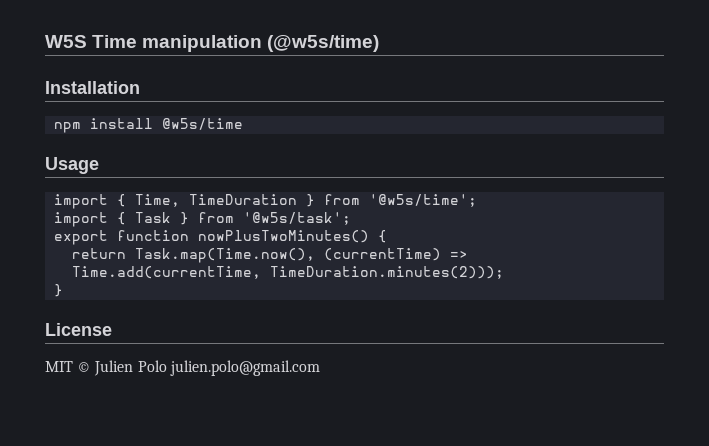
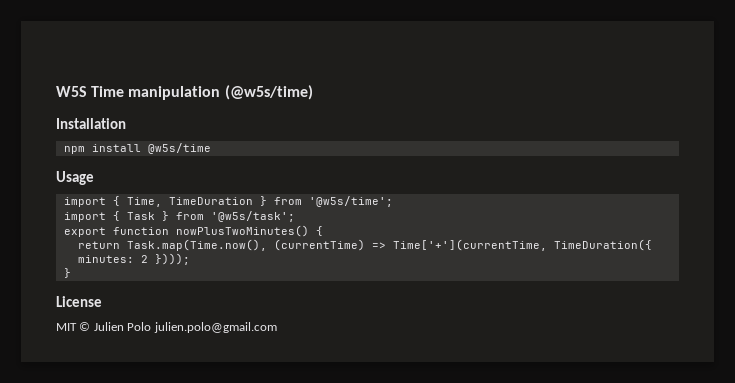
[72,266,505,279] Time.add(currentTime, TimeDuration.minutes(2))); -> [392,239,652,251] [77,253,190,265] Time['+'](currentTime, TimeDuration({ minutes: 2 })));

